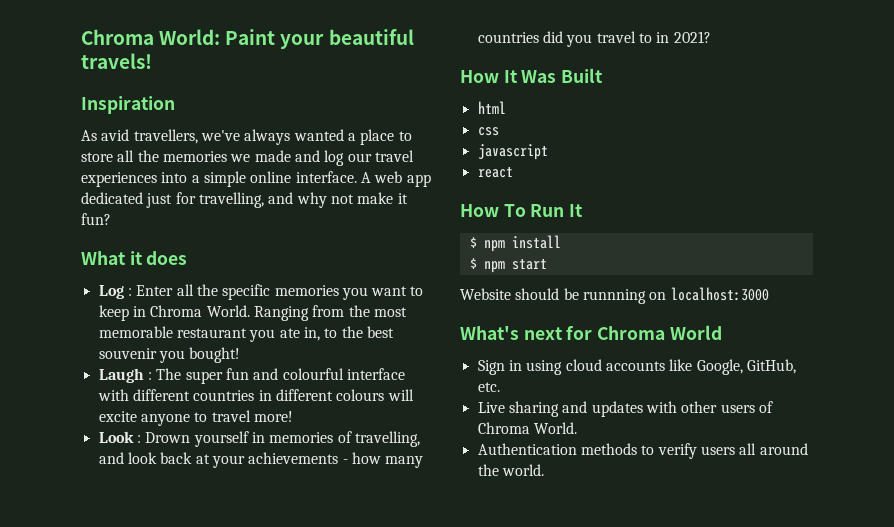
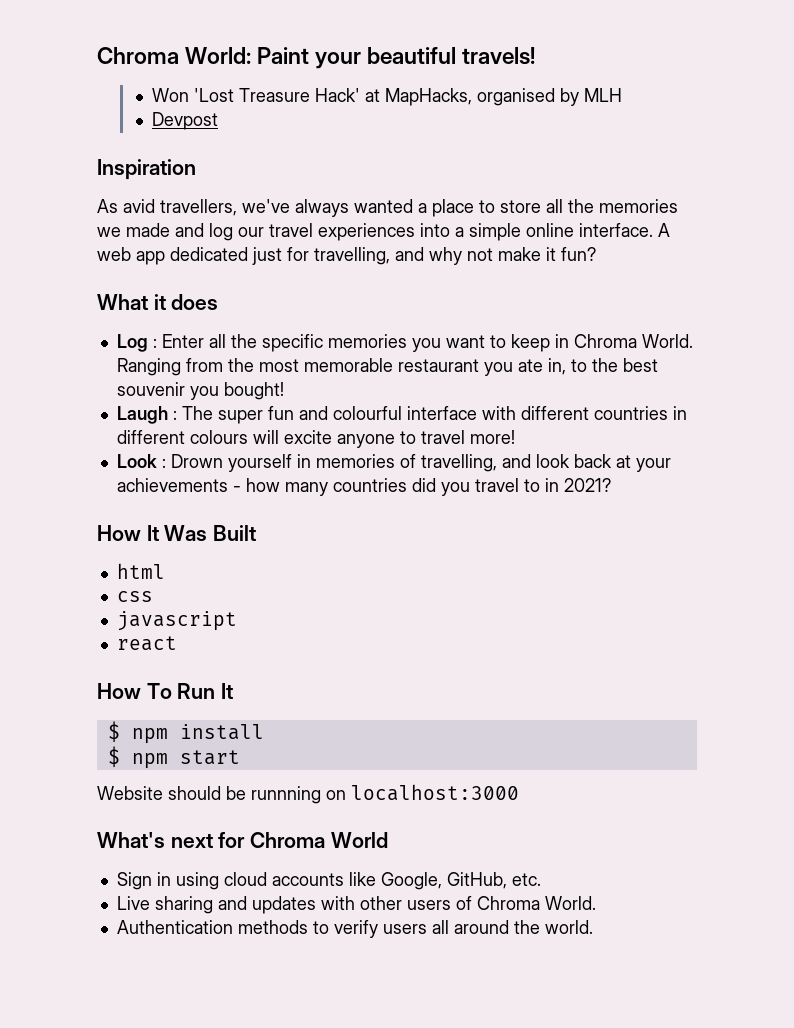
(152, 61) none -> [152,88,623,106] [152,112,219,130] // Won 'Lost Treasure Hack' at MapHacks, organised by MLH // Devpost

